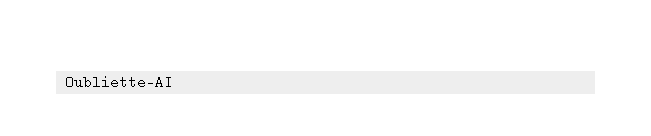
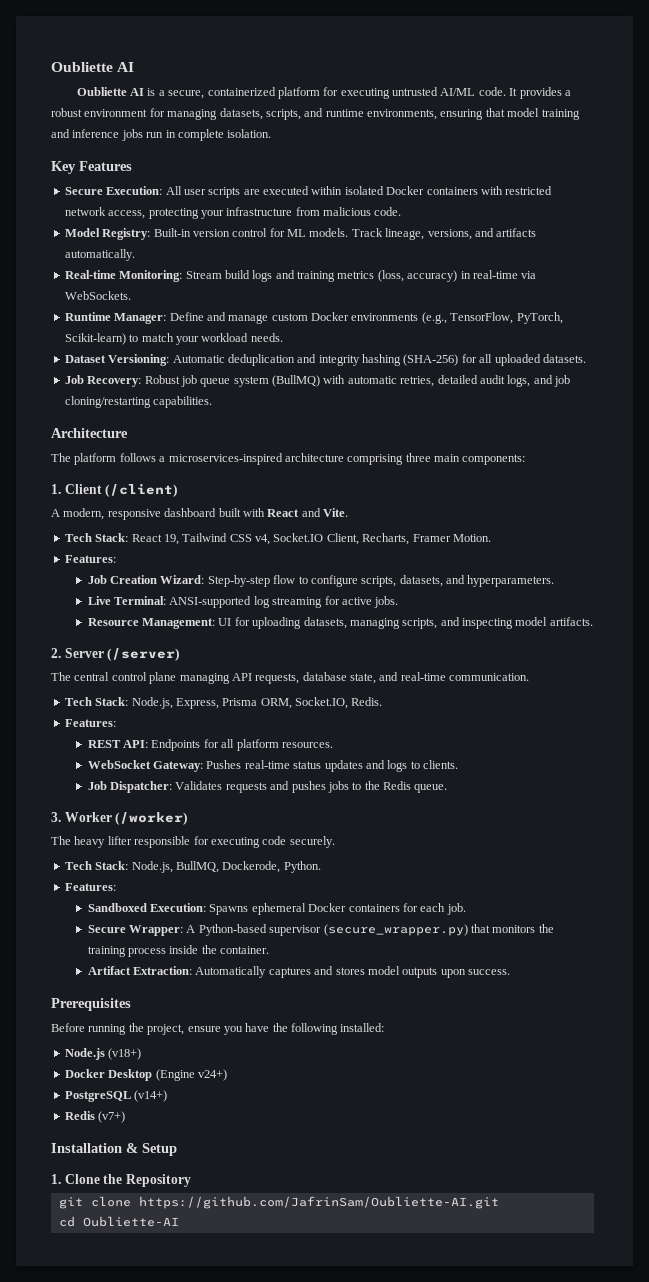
(64, 82) none -> [51,62,135,72] [76,87,571,99] [51,108,580,120] [51,129,272,141] [51,161,132,174] [64,186,553,198] [64,207,402,219] [64,228,537,240] [64,249,135,261] [64,270,537,282] [64,291,131,300] [64,312,563,324] [64,333,283,345] [64,354,586,366] [64,375,570,387] [64,396,213,408] [51,428,128,438] [51,453,526,465] [51,484,179,497] [51,508,348,520] [64,533,491,545] [64,555,116,563] [87,575,555,587] [87,596,399,608] [87,617,593,629] [51,648,181,661] [51,672,530,684] [64,697,383,709] [64,719,116,727] [87,739,333,751] [87,760,459,772] [87,781,448,793] [51,812,189,825] [51,836,335,848] [64,861,321,873] [64,883,116,891] [87,903,466,915] [87,924,554,936] [87,945,270,957] [87,966,511,978] [51,998,131,1011] [51,1023,385,1035] [64,1048,142,1060] [64,1069,227,1081] [64,1090,168,1102] [64,1111,126,1123] [51,1143,177,1156] [51,1174,191,1187] [58,1196,499,1209] [58,1216,75,1227] Oubliette AI // Oubliette AI is a secure, containerized platform for executing untrusted AI/ML code. It provides a robust environment for managing datasets, scripts, and runtime environments, ensuring that model training and inference jobs run in complete isolation. // Key Features // Secure Execution: All user scripts are executed within isolated Docker containers with restricted network access, protecting your infrastructure from malicious code. // Model Registry: Built-in version control for ML models. Track lineage, versions, and artifacts automatically. // Real-time Monitoring: Stream build logs and training metrics (loss, accuracy) in real-time via WebSockets. // Runtime Manager: Define and manage custom Docker environments (e.g., TensorFlow, PyTorch, Scikit-learn) to match your workload needs. // Dataset Versioning: Automatic deduplication and integrity hashing (SHA-256) for all uploaded datasets. // Job Recovery: Robust job queue system (BullMQ) with automatic retries, detailed audit logs, and job cloning/restarting capabilities. // Architecture // The platform follows a microservices-inspired architecture comprising three main components: // 1. Client (/client) // A modern, responsive dashboard built with React and Vite. // Tech Stack: React 19, Tailwind CSS v4, Socket.IO Client, Recharts, Framer Motion. // Features: // Job Creation Wizard: Step-by-step flow to configure scripts, datasets, and hyperparameters. // Live Terminal: ANSI-supported log streaming for active jobs. // Resource Management: UI for uploading datasets, managing scripts, and inspecting model artifacts. // 2. Server (/server) // The central control plane managing API requests, database state, and real-time communication. // Tech Stack: Node.js, Express, Prisma ORM, Socket.IO, Redis. // Features: // REST API: Endpoints for all platform resources. // WebSocket Gateway: Pushes real-time status updates and logs to clients. // Job Dispatcher: Validates requests and pushes jobs to the Redis queue. // 3. Worker (/worker) // The heavy lifter responsible for executing code securely. // Tech Stack: Node.js, BullMQ, Dockerode, Python. // Features: // Sandboxed Execution: Spawns ephemeral Docker containers for each job. // Secure Wrapper: A Python-based supervisor (secure_wrapper.py) that monitors the training process inside the container. // Artifact Extraction: Automatically captures and stores model outputs upon success. // Prerequisites // Before running the project, ensure you have the following installed: // Node.js (v18+) // Docker Desktop (Engine v24+) // PostgreSQL (v14+) // Redis (v7+) // Installation & Setup // 1. Clone the Repository // git clone https://github.com/JafrinSam/Oubliette-AI.git // cd

